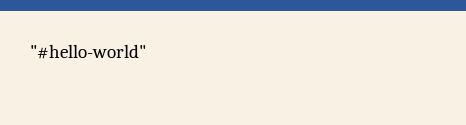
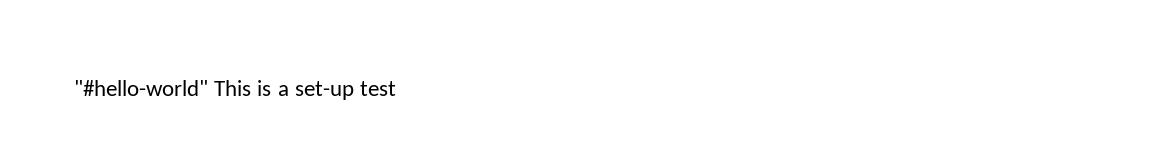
(146, 51) none -> [214,80,397,100] This is a set-up test

